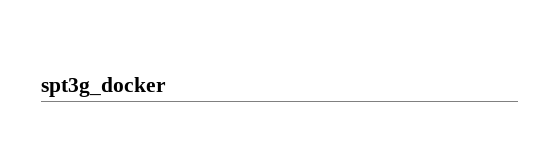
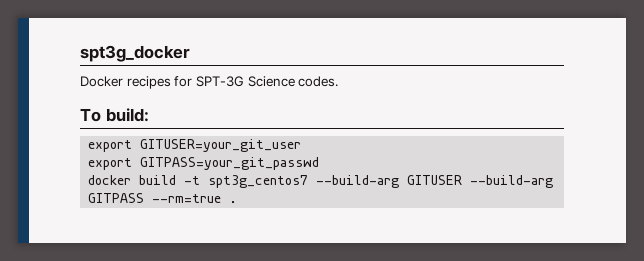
(166, 87) none -> [80,76,339,89] [80,108,149,122] [88,139,302,152] [88,157,320,170] [88,175,554,188] [88,193,238,203] // Docker recipes for SPT-3G Science codes. // To build: // export GITUSER=your_git_user // export GITPASS=your_git_passwd // docker build -t spt3g_centos7 --build-arg GITUSER --build-arg GITPASS --rm=true .

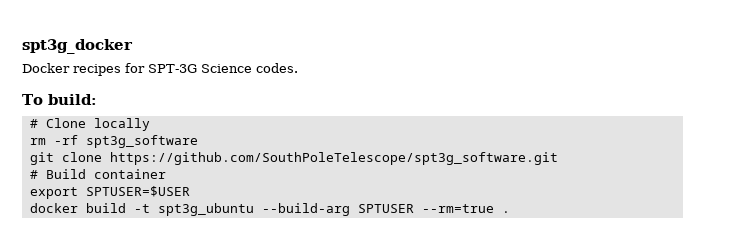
[88,139,302,152] [88,157,320,170] export GITUSER=your_git_user // export GITPASS=your_git_passwd -> [29,118,150,131] [29,135,198,148] [29,152,558,165] [29,169,166,179] [29,186,190,199] # Clone locally // rm -rf spt3g_software // git clone https://github.com/SouthPoleTelescope/spt3g_software.git // # Build container // export SPTUSER=$USER
[208,175,554,188] [88,193,145,203] spt3g_centos7 --build-arg GITUSER --build-arg GITPASS -> [157,203,414,216] spt3g_ubuntu --build-arg SPTUSER

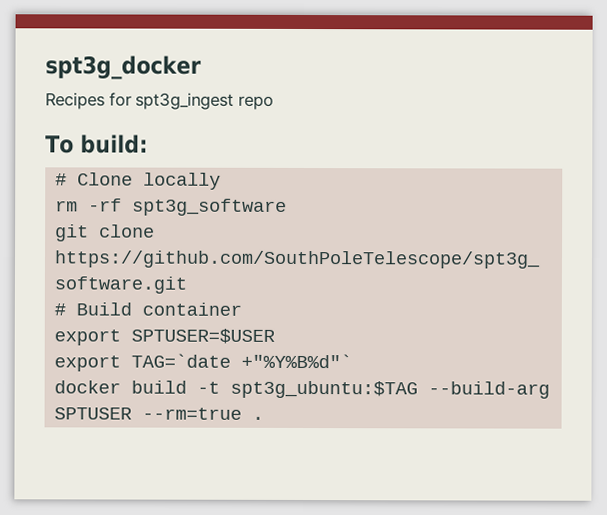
[22,63,298,76] Docker recipes for SPT-3G Science codes. -> [45,92,274,110] Recipes for spt3g_ingest repo
(190, 191) none -> [54,353,353,372] // export TAG=`date +"%Y%B%d"`
[157,203,254,216] spt3g_ubuntu -> [230,380,419,399] spt3g_ubuntu:$TAG

